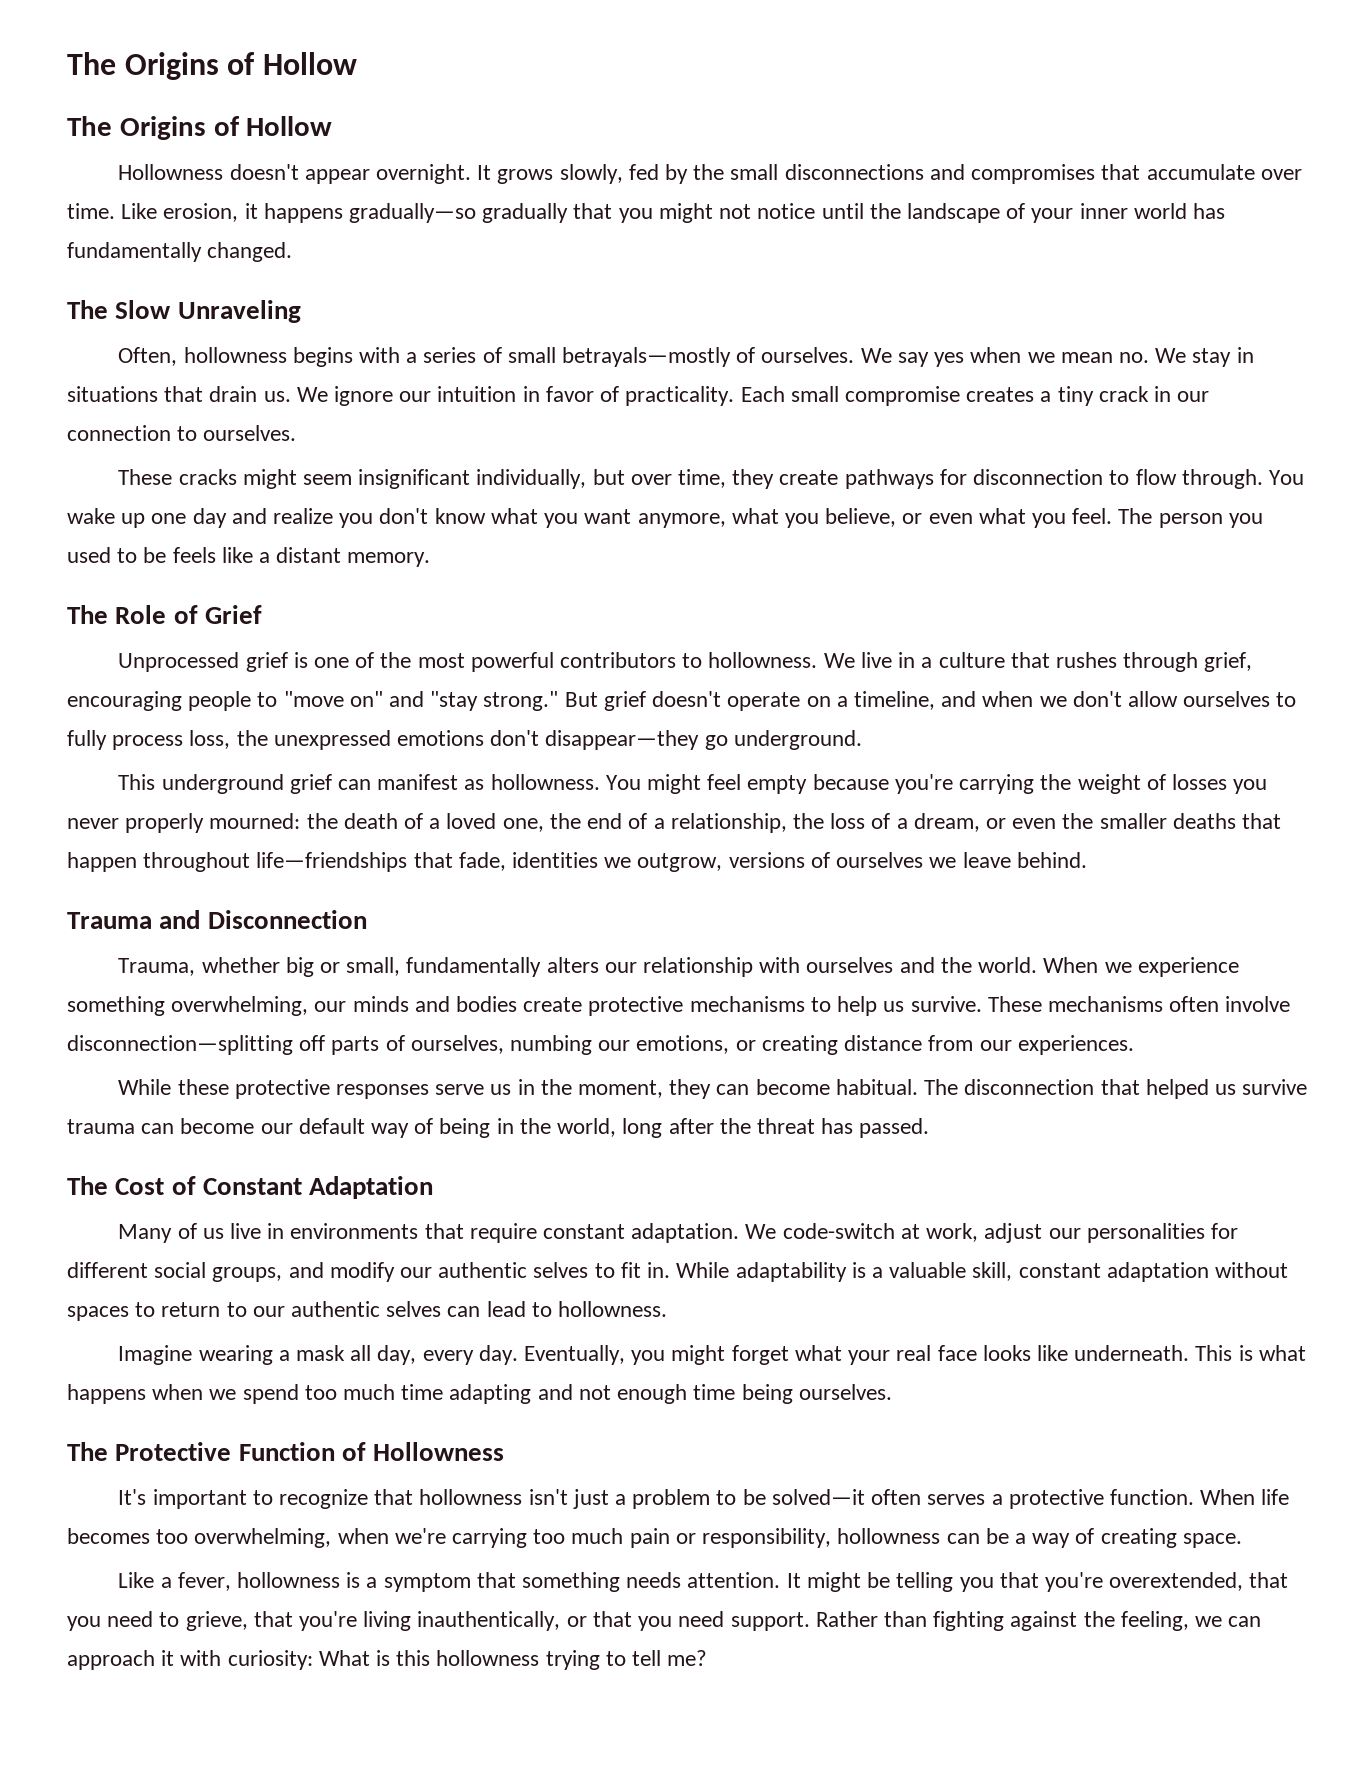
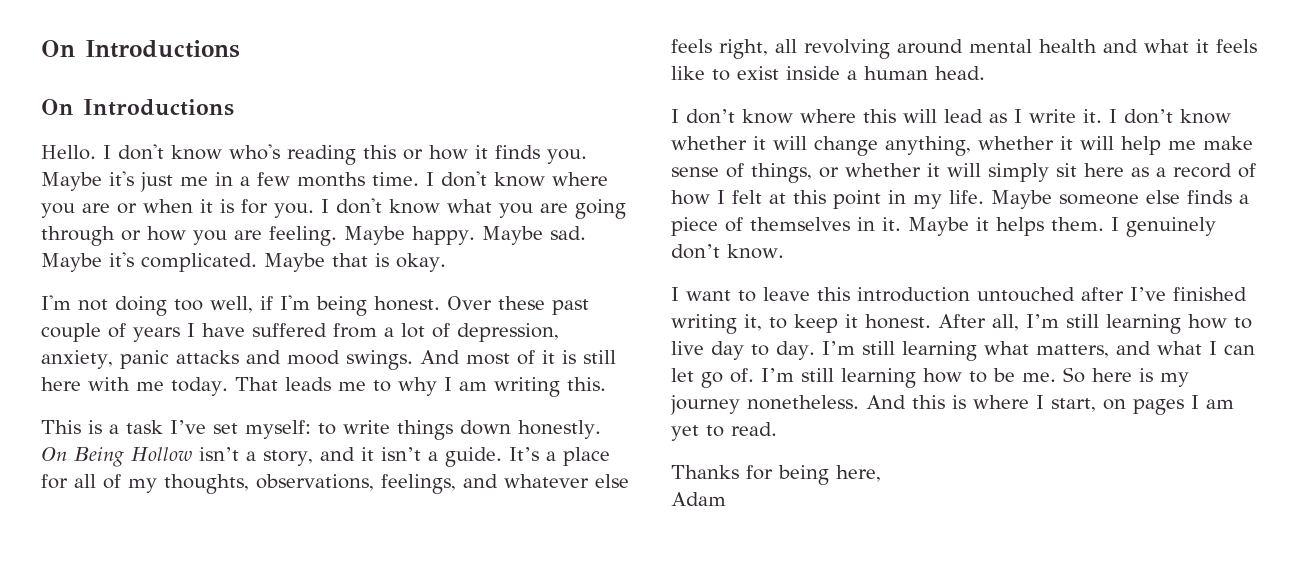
[67,52,357,80] [67,116,333,140] [118,164,1302,184] [67,203,1225,223] [67,242,293,262] [67,300,301,323] [118,347,1254,367] [67,386,1210,406] [67,425,297,441] [118,469,1304,489] [67,508,1263,528] [67,547,431,567] [67,605,262,624] [118,652,1253,672] [67,691,1297,711] [67,730,862,750] [118,774,1268,794] [67,813,1282,833] [67,852,1087,872] [67,910,367,929] [118,957,1239,977] [67,996,1291,1016] [67,1035,1134,1055] [118,1079,1308,1099] [67,1118,930,1138] [67,1176,434,1199] [118,1223,1238,1243] [67,1262,1288,1282] [67,1301,668,1321] [118,1345,1306,1365] [67,1384,892,1404] [67,1442,505,1461] [118,1489,1290,1509] [67,1528,1242,1548] [118,1572,1289,1592] [67,1611,1262,1631] [67,1650,708,1670] The Origins of Hollow // The Origins of Hollow // Hollowness doesn't appear overnight. It grows slowly, fed by the small disconnections and compromises that accumulate over time. Like erosion, it happens gradually—so gradually that you might not notice until the landscape of your inner world has fundamentally changed. // The Slow Unraveling // Often, hollowness begins with a series of small betrayals—mostly of ourselves. We say yes when we mean no. We stay in situations that drain us. We ignore our intuition in favor of practicality. Each small compromise creates a tiny crack in our connection to ourselves. // These cracks might seem insignificant individually, but over time, they create pathways for disconnection to flow through. You wake up one day and realize you don't know what you want anymore, what you believe, or even what you feel. The person you used to be feels like a distant memory. // The Role of Grief // Unprocessed grief is one of the most powerful contributors to hollowness. We live in a culture that rushes through grief, encouraging people to "move on" and "stay strong." But grief doesn't operate on a timeline, and when we don't allow ourselves to fully process loss, the unexpressed emotions don't disappear—they go underground. // This underground grief can manifest as hollowness. You might feel empty because you're carrying the weight of losses you never properly mourned: the death of a loved one, the end of a relationship, the loss of a dream, or even the smaller deaths that happen throughout life—friendships that fade, identities we outgrow, versions of ourselves we leave behind. // Trauma and Disconnection // Trauma, whether big or small, fundamentally alters our relationship with ourselves and the world. When we experience something overwhelming, our minds and bodies create protective mechanisms to help us survive. These mechanisms often involve disconnection—splitting off parts of ourselves, numbing our emotions, or creating distance from our experiences. // While these protective responses serve us in the moment, they can become habitual. The disconnection that helped us survive trauma can become our default way of being in the world, long after the threat has passed. // The Cost of Constant Adaptation // Many of us live in environments that require constant adaptation. We code-switch at work, adjust our personalities for different social groups, and modify our authentic selves to fit in. While adaptability is a valuable skill, constant adaptation without spaces to return to our authentic selves can lead to hollowness. // Imagine wearing a mask all day, every day. Eventually, you might forget what your real face looks like underneath. This is what happens when we spend too much time adapting and not enough time being ourselves. // The Protective Function of Hollowness // It's important to recognize that hollowness isn't just a problem to be solved—it often serves a protective function. When life becomes too overwhelming, when we're carrying too much pain or responsibility, hollowness can be a way of creating space. // Like a fever, hollowness is a symptom that something needs attention. It might be telling you that you're overextended, that you need to grieve, that you're living inauthentically, or that you need support. Rather than fighting against the feeling, we can approach it with curiosity: What is this hollowness trying to tell me? -> [41,40,240,58] [41,99,234,116] [41,144,587,165] [41,171,608,192] [41,198,626,219] [41,226,586,246] [41,252,446,272] [41,295,589,316] [41,323,559,342] [41,350,616,370] [41,377,606,397] [41,420,601,440] [41,447,610,467] [41,474,629,494] [671,39,1257,59] [671,66,985,81] [671,109,1231,124] [671,136,1253,156] [671,163,1256,183] [671,190,1249,209] [671,217,1216,237] [671,244,784,259] [671,287,1247,302] [671,314,1252,334] [671,341,1255,361] [671,367,1189,388] [670,395,1234,415] [671,422,777,441] [671,465,881,485] [671,492,726,506] On Introductions // On Introductions // Hello. I don't know who's reading this or how it finds you. Maybe it's just me in a few months time. I don't know where you are or when it is for you. I don't know what you are going through or how you are feeling. Maybe happy. Maybe sad. Maybe it's complicated. Maybe that is okay. // I'm not doing too well, if I'm being honest. Over these past couple of years I have suffered from a lot of depression, anxiety, panic attacks and mood swings. And most of it is still here with me today. That leads me to why I am writing this. // This is a task I’ve set myself: to write things down honestly. On Being Hollow isn’t a story, and it isn’t a guide. It’s a place for all of my thoughts, observations, feelings, and whatever else feels right, all revolving around mental health and what it feels like to exist inside a human head. // I don’t know where this will lead as I write it. I don’t know whether it will change anything, whether it will help me make sense of things, or whether it will simply sit here as a record of how I felt at this point in my life. Maybe someone else finds a piece of themselves in it. Maybe it helps them. I genuinely don’t know. // I want to leave this introduction untouched after I’ve finished writing it, to keep it honest. After all, I’m still learning how to live day to day. I’m still learning what matters, and what I can let go of. I’m still learning how to be me. So here is my journey nonetheless. And this is where I start, on pages I am yet to read. // Thanks for being here, // Adam

